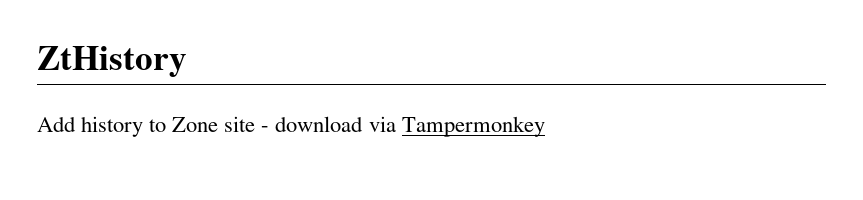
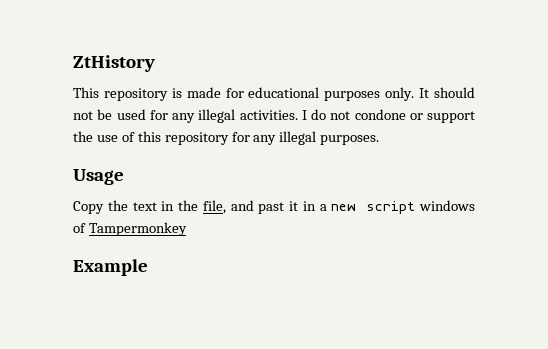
[37,116,396,137] Add history to Zone site - download via -> [73,87,476,101] [73,109,475,123] [73,131,380,145] [73,169,124,185] [73,200,475,214] [73,223,86,233] This repository is made for educational purposes only. It should not be used for any illegal activities. I do not condone or support the use of this repository for any illegal purposes. // Usage // Copy the text in the file, and past it in a new script windows of
(545, 126) none -> [73,259,148,276] // Example

